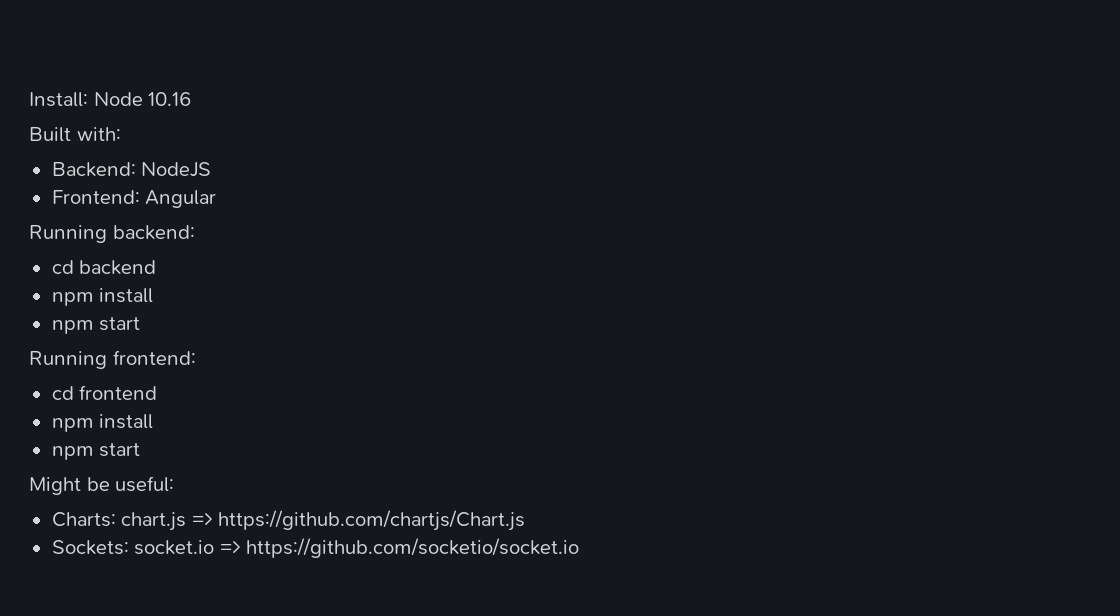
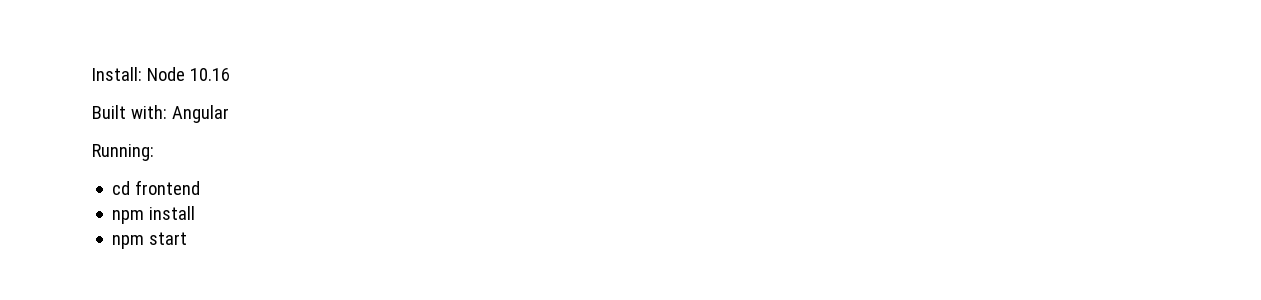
[51,162,212,177] [51,190,217,208] [29,225,195,243] [51,260,157,275] [51,288,154,306] [51,317,141,334] [29,350,196,369] // Backend: NodeJS // Frontend: Angular // Running backend: // cd backend // npm install // npm start // Running frontend: -> [171,105,229,123] [92,144,154,161] Angular // Running:
[29,476,175,495] [51,510,526,531] [51,538,580,558] // Might be useful: // Charts: chart.js => https://github.com/chartjs/Chart.js // Sockets: socket.io => https://github.com/socketio/socket.io -> (188, 238) none

